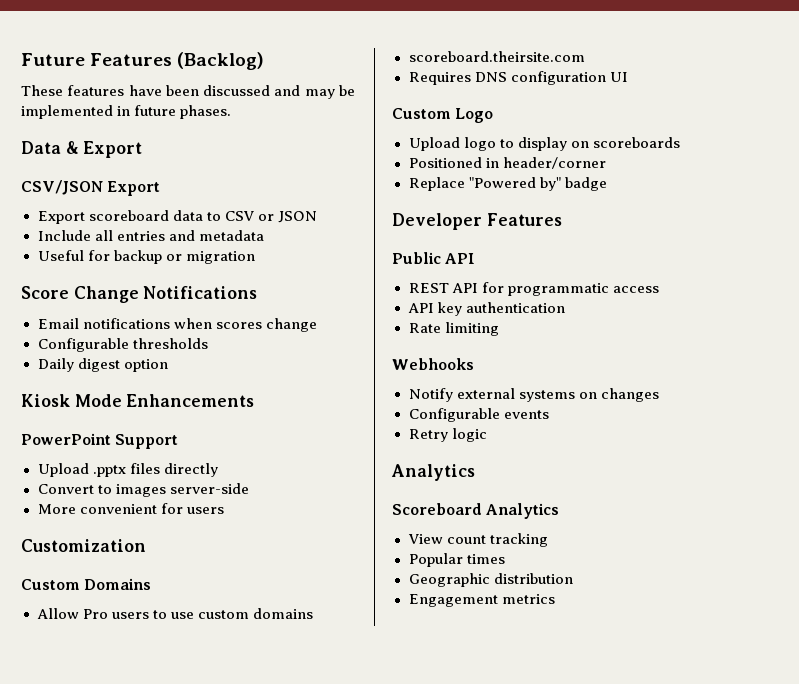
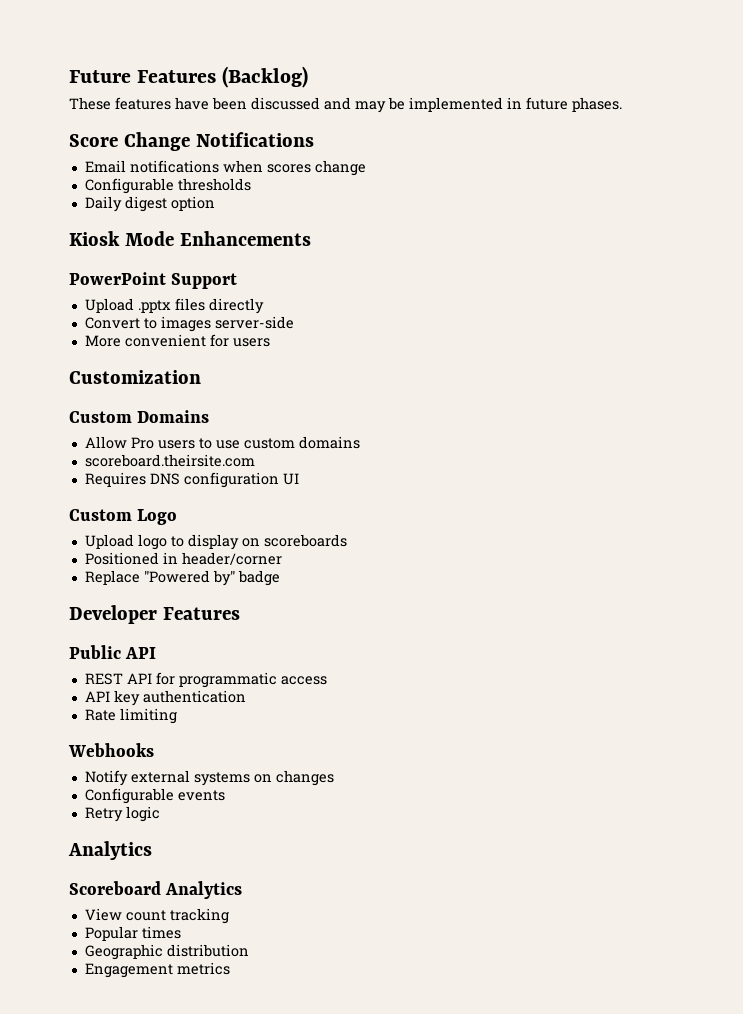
[21,141,143,158] [21,180,161,196] [37,210,317,224] [37,230,264,241] [37,250,255,264] // Data & Export // CSV/JSON Export // Export scoreboard data to CSV or JSON // Include all entries and metadata // Useful for backup or migration -> (622, 104) none

